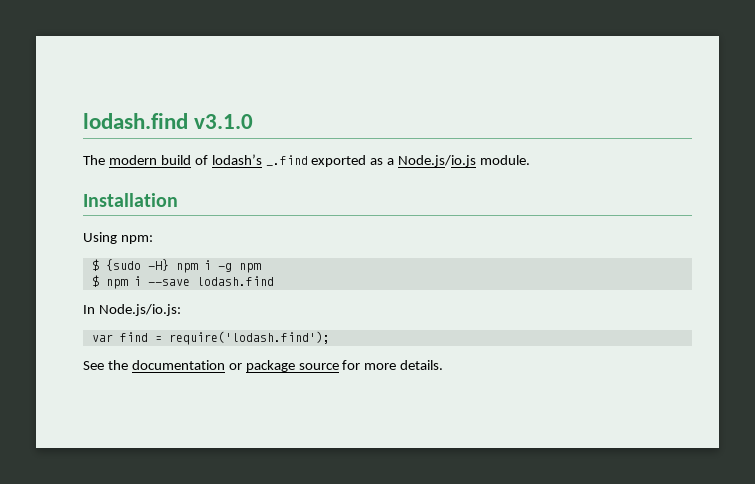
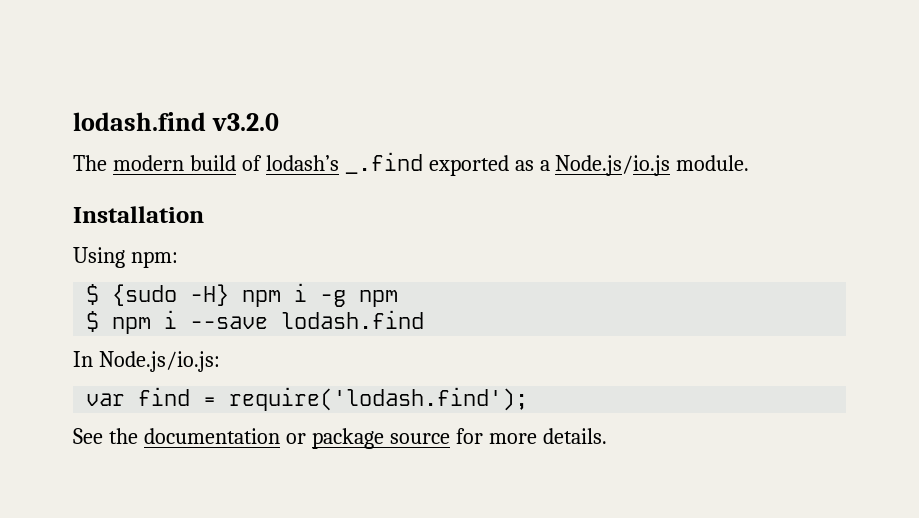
[83,113,254,129] lodash.find v3.1.0 -> [73,112,279,131] lodash.find v3.2.0

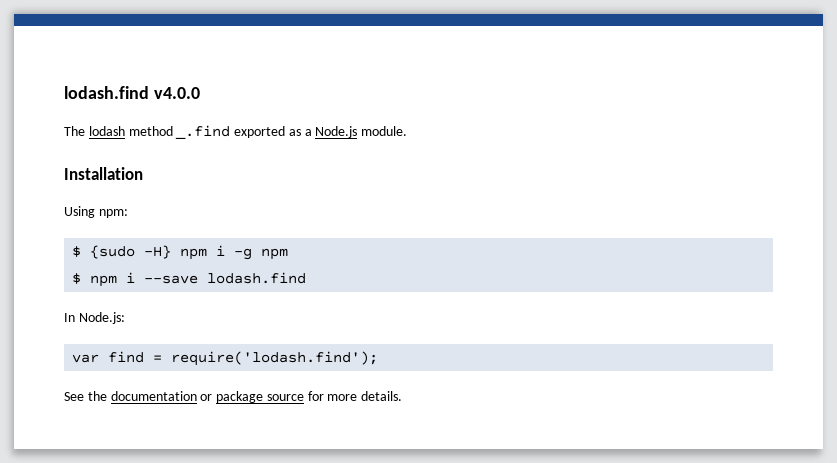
[73,112,279,131] lodash.find v3.2.0 -> [64,86,200,99] lodash.find v4.0.0
[112,155,339,171] modern build of lodash’s -> [88,126,173,136] lodash method
[555,155,671,176] Node.js/io.js -> [315,126,358,138] Node.js
[98,351,220,372] Node.js/io.js: -> [78,312,125,324] Node.js:

